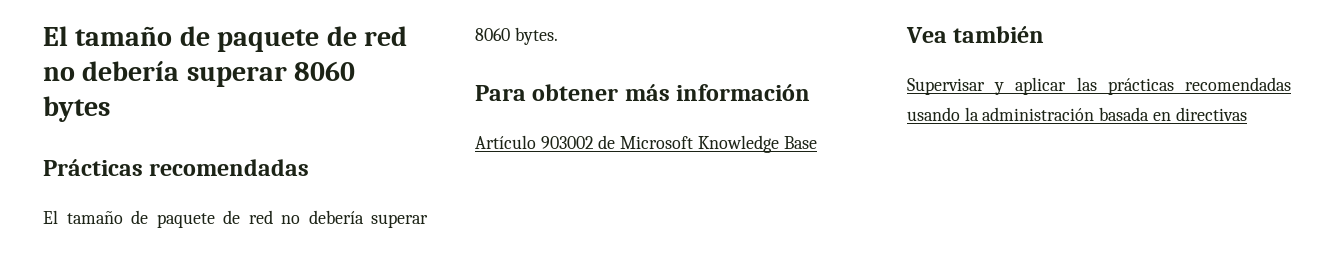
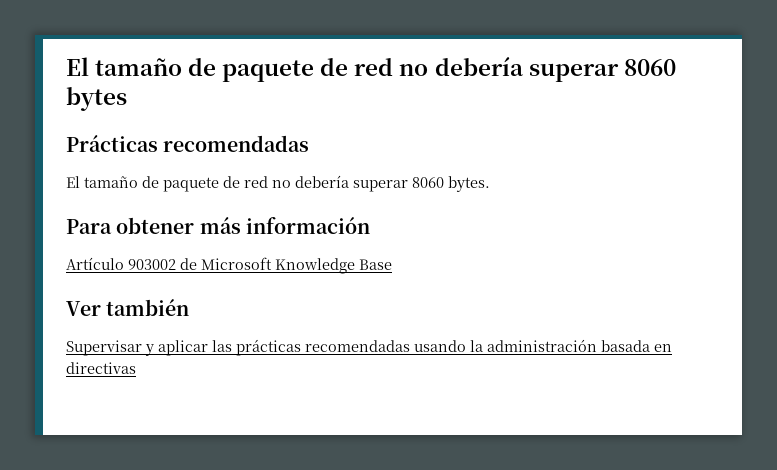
[906,27,947,43] Vea -> [66,301,101,316] Ver

